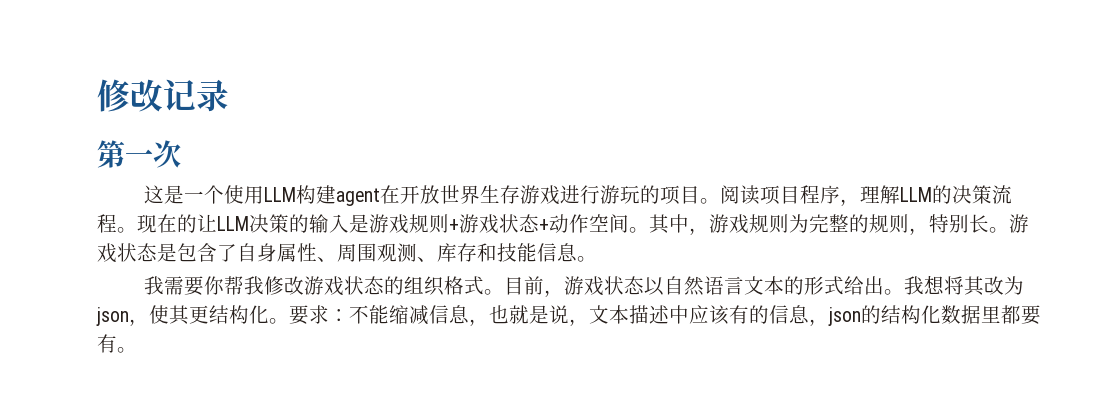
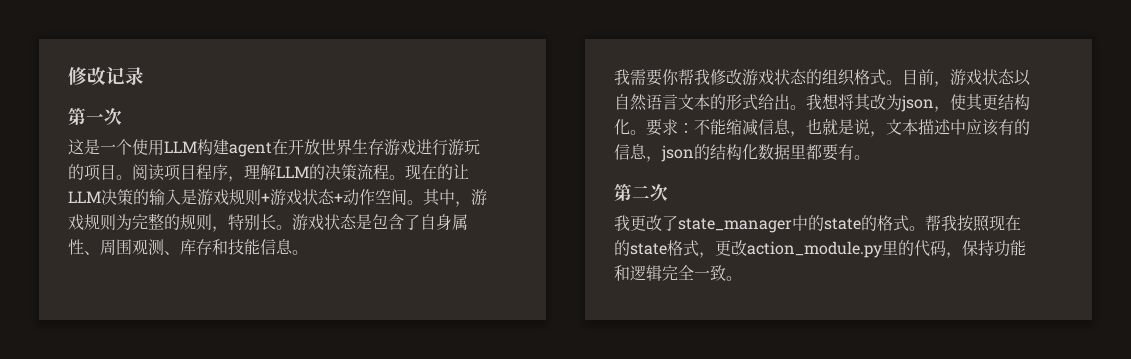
(137, 350) none -> [614,183,668,201] [614,215,1021,233] [614,240,1026,258] [614,265,742,281] // 第二次 // 我更改了state_manager中的state的格式。帮我按照现在的state格式，更改action_module.py里的代码，保持功能和逻辑完全一致。

